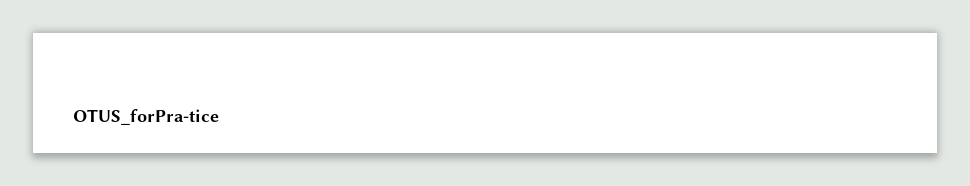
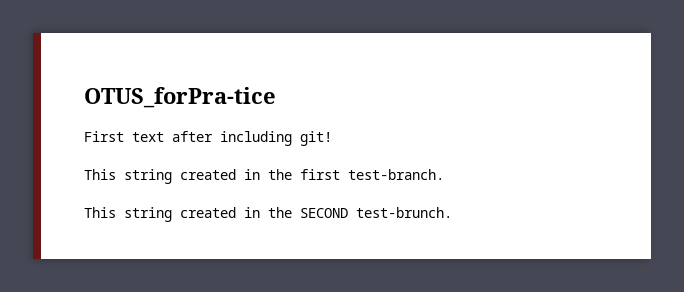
(219, 117) none -> [84,131,332,146] [84,169,444,184] [84,207,452,222] // First text after including git! // This string created in the first test-branch. // This string created in the SECOND test-brunch.

